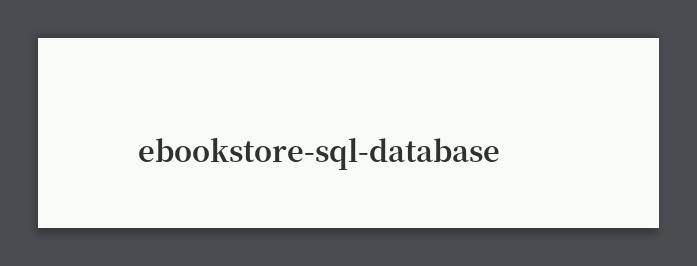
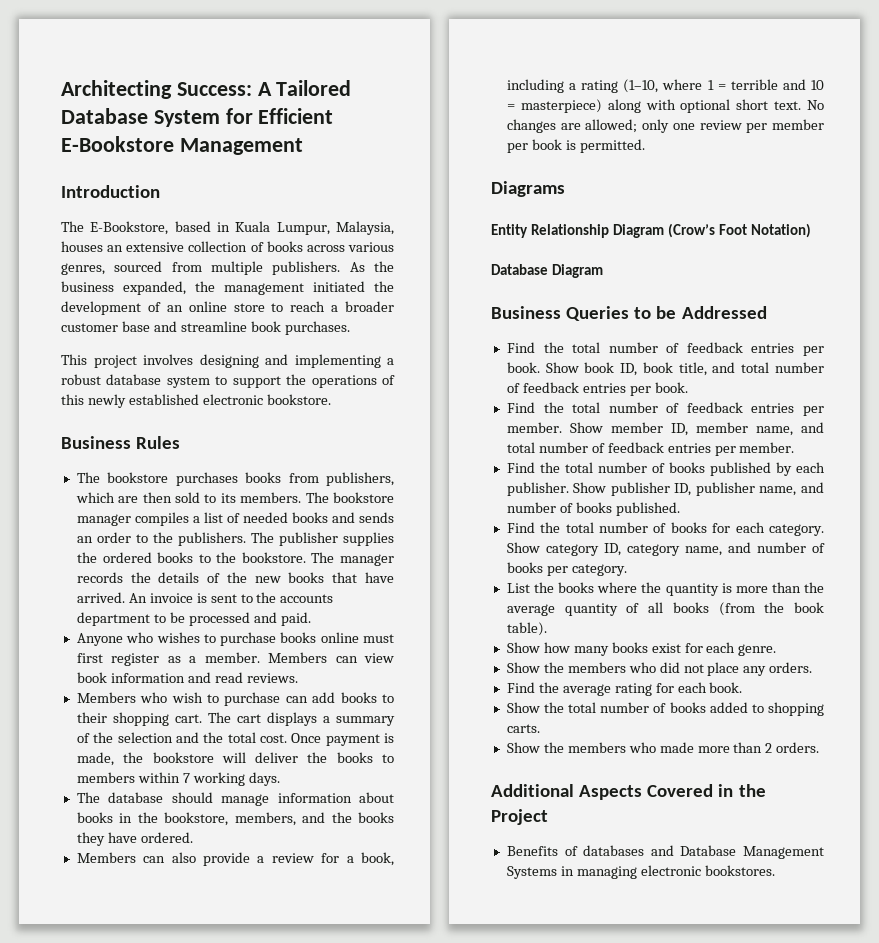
[138,137,500,170] ebookstore-sql-database -> [61,80,352,99] [61,108,334,127] [61,136,303,155] [61,185,160,198] [61,221,394,235] [61,241,395,252] [61,261,394,275] [61,281,394,295] [61,301,394,315] [61,321,350,335] [61,354,394,368] [61,374,396,388] [61,394,331,408] [61,436,181,449] [76,472,394,486] [75,492,394,503] [76,512,394,526] [76,532,395,546] [76,552,394,566] [76,572,395,583] [76,592,334,603] [76,612,311,626] [76,632,394,646] [76,652,395,666] [76,672,298,683] [76,692,395,706] [76,712,396,726] [76,732,395,746] [76,752,394,766] [76,772,280,786] [76,792,395,806] [76,812,394,826] [76,832,193,846] [76,852,395,866] [506,79,824,93] [506,99,824,113] [506,119,825,133] [506,139,645,153] [491,181,565,197] [491,223,812,238] [491,264,604,278] [491,306,767,321] [506,342,824,356] [506,362,824,376] [506,382,688,396] [506,402,824,416] [506,422,824,436] [506,442,795,456] [506,462,825,476] [506,482,824,496] [506,502,680,516] [506,522,824,536] [506,542,825,556] [506,562,627,576] [506,582,824,596] [506,602,825,616] [506,622,547,636] [506,642,777,656] [506,662,813,676] [506,682,743,696] [506,702,824,716] [506,724,540,733] [506,742,820,753] [491,784,766,800] [491,809,548,825] [506,845,824,859] [506,865,775,879] Architecting Success: A Tailored Database System for Efficient E-Bookstore Management // Introduction // The E-Bookstore, based in Kuala Lumpur, Malaysia, houses an extensive collection of books across various genres, sourced from multiple publishers. As the business expanded, the management initiated the development of an online store to reach a broader customer base and streamline book purchases. // This project involves designing and implementing a robust database system to support the operations of this newly established electronic bookstore. // Business Rules // The bookstore purchases books from publishers, which are then sold to its members. The bookstore manager compiles a list of needed books and sends an order to the publishers. The publisher supplies the ordered books to the bookstore. The manager records the details of the new books that have arrived. An invoice is sent to the accounts department to be processed and paid. // Anyone who wishes to purchase books online must first register as a member. Members can view book information and read reviews. // Members who wish to purchase can add books to their shopping cart. The cart displays a summary of the selection and the total cost. Once payment is made, the bookstore will deliver the books to members within 7 working days. // The database should manage information about books in the bookstore, members, and the books they have ordered. // Members can also provide a review for a book, including a rating (1–10, where 1 = terrible and 10 = masterpiece) along with optional short text. No changes are allowed; only one review per member per book is permitted. // Diagrams // Entity Relationship Diagram (Crow’s Foot Notation) // Database Diagram // Business Queries to be Addressed // Find the total number of feedback entries per book. Show book ID, book title, and total number of feedback entries per book. // Find the total number of feedback entries per member. Show member ID, member name, and total number of feedback entries per member. // Find the total number of books published by each publisher. Show publisher ID, publisher name, and number of books published. // Find the total number of books for each category. Show category ID, category name, and number of books per category. // List the books where the quantity is more than the average quantity of all books (from the book table). // Show how many books exist for each genre. // Show the members who did not place any orders. // Find the average rating for each book. // Show the total number of books added to shopping carts. // Show the members who made more than 2 orders. // Additional Aspects Covered in the Project // Benefits of databases and Database Management Systems in managing electronic bookstores.

